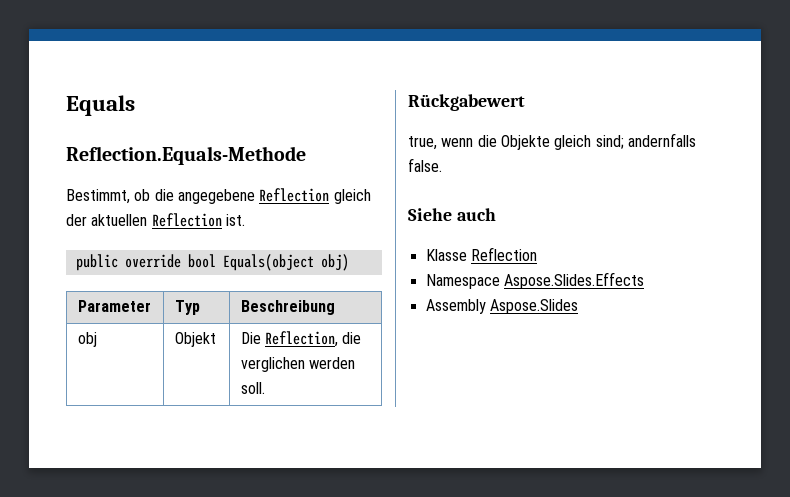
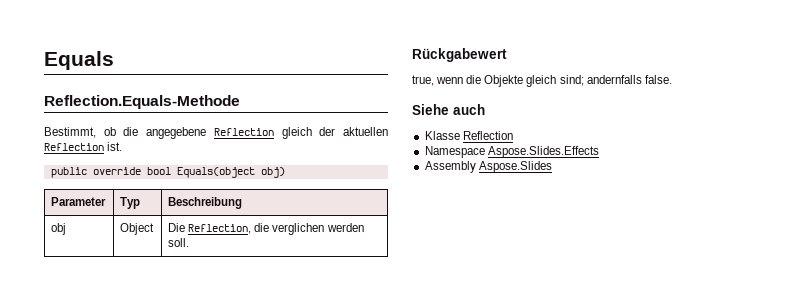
[174,332,216,347] Objekt -> [120,223,155,235] Object

